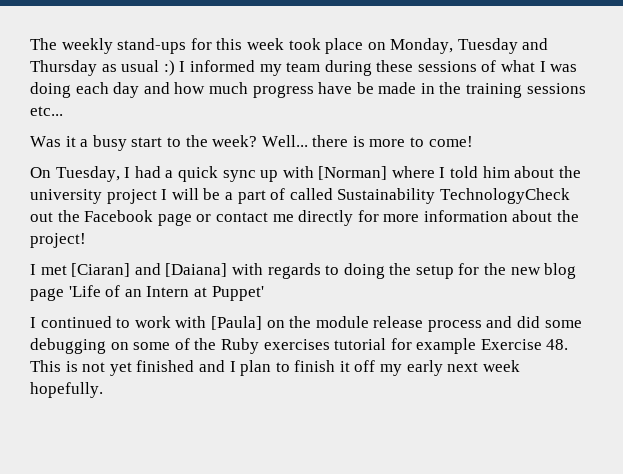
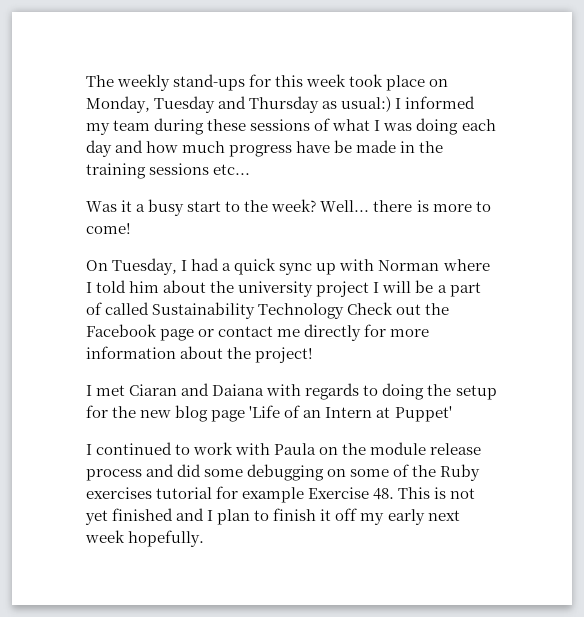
[121,60,175,76] usual :) -> [341,96,392,112] usual:)
[318,166,388,180] [Norman] -> [378,260,440,271] Norman
[439,188,570,204] TechnologyCheck -> [258,302,394,319] Technology Check
[71,263,228,277] [Ciaran] and [Daiana] -> [129,383,265,396] Ciaran and Daiana
[210,316,262,330] [Paula] -> [274,443,317,455] Paula

